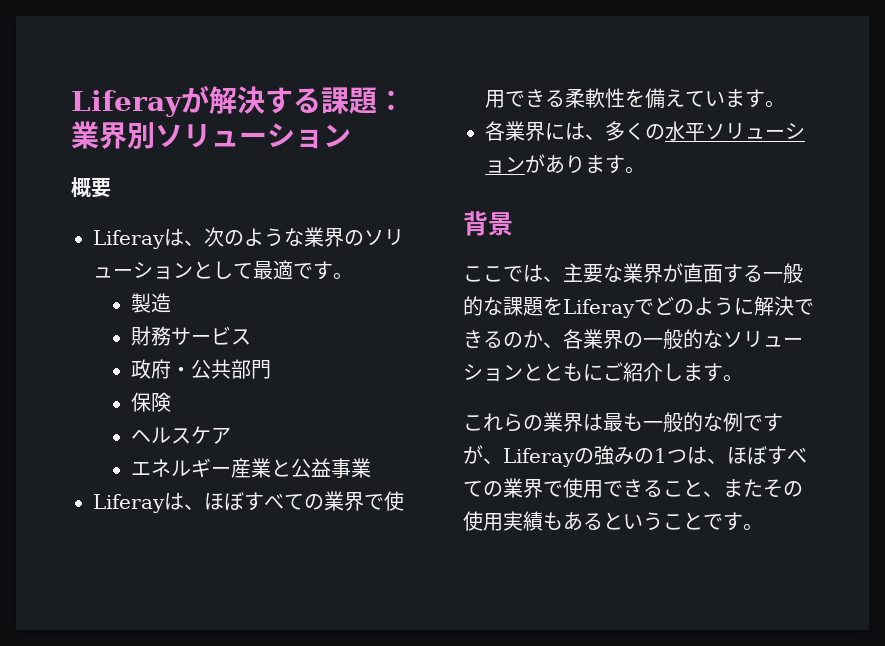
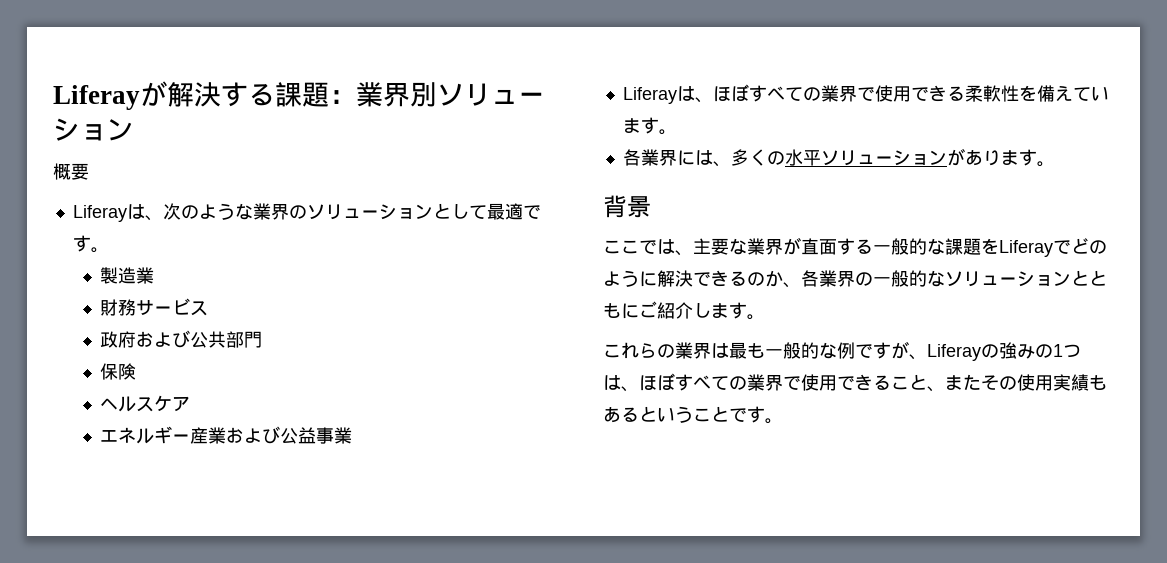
(171, 303) none -> [136,267,155,284] 業
[170,367,191,377] ・ -> [136,330,191,348] および
[270,459,291,477] と -> [226,426,281,444] および

